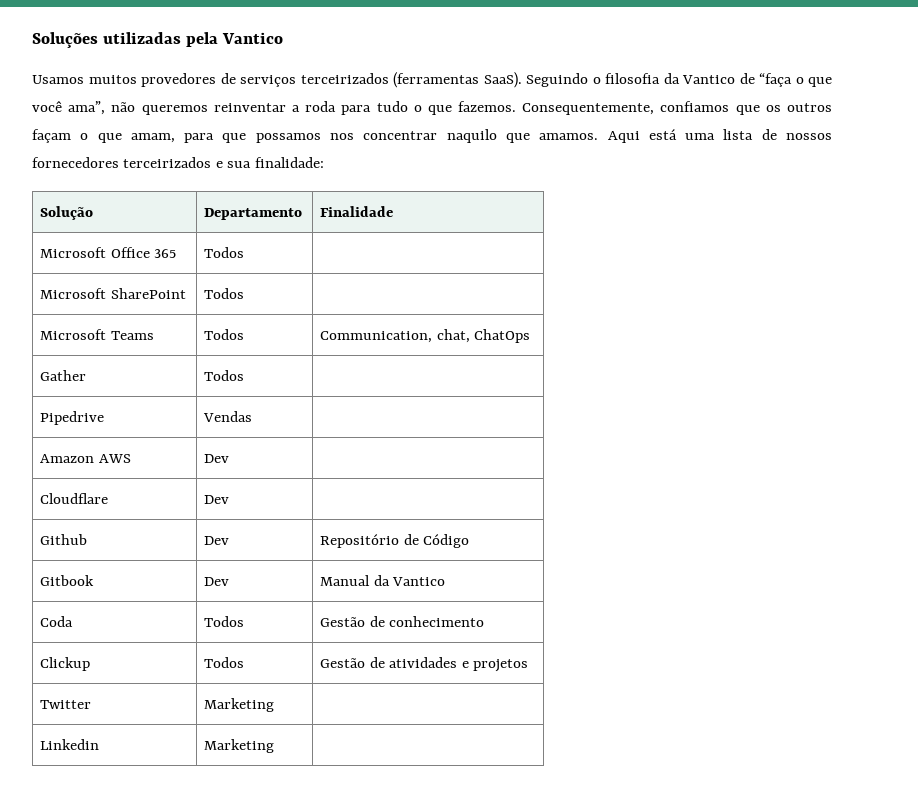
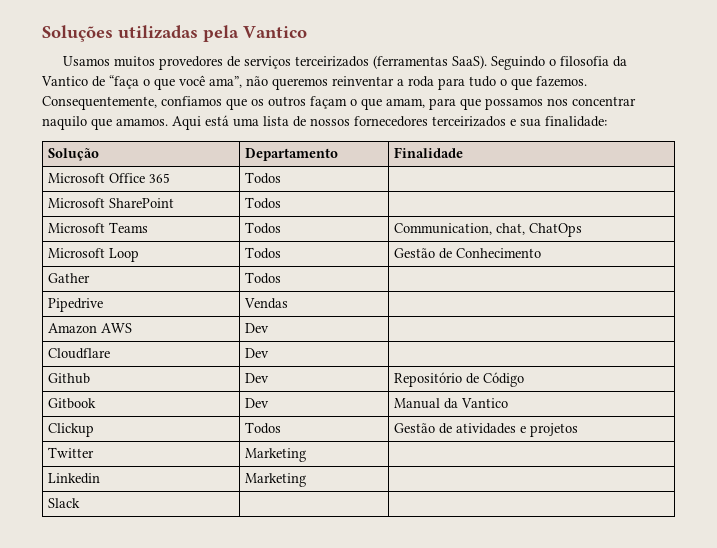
(531, 336) none -> [48,248,140,262] [245,247,282,259] [394,248,542,259] // Microsoft Loop | Todos | Gestão de Conhecimento
[40,616,74,627] [204,616,245,627] [320,616,485,627] // Coda | Todos | Gestão de conhecimento -> (509, 403) none
(275, 746) none -> [48,498,81,508] // Slack | |

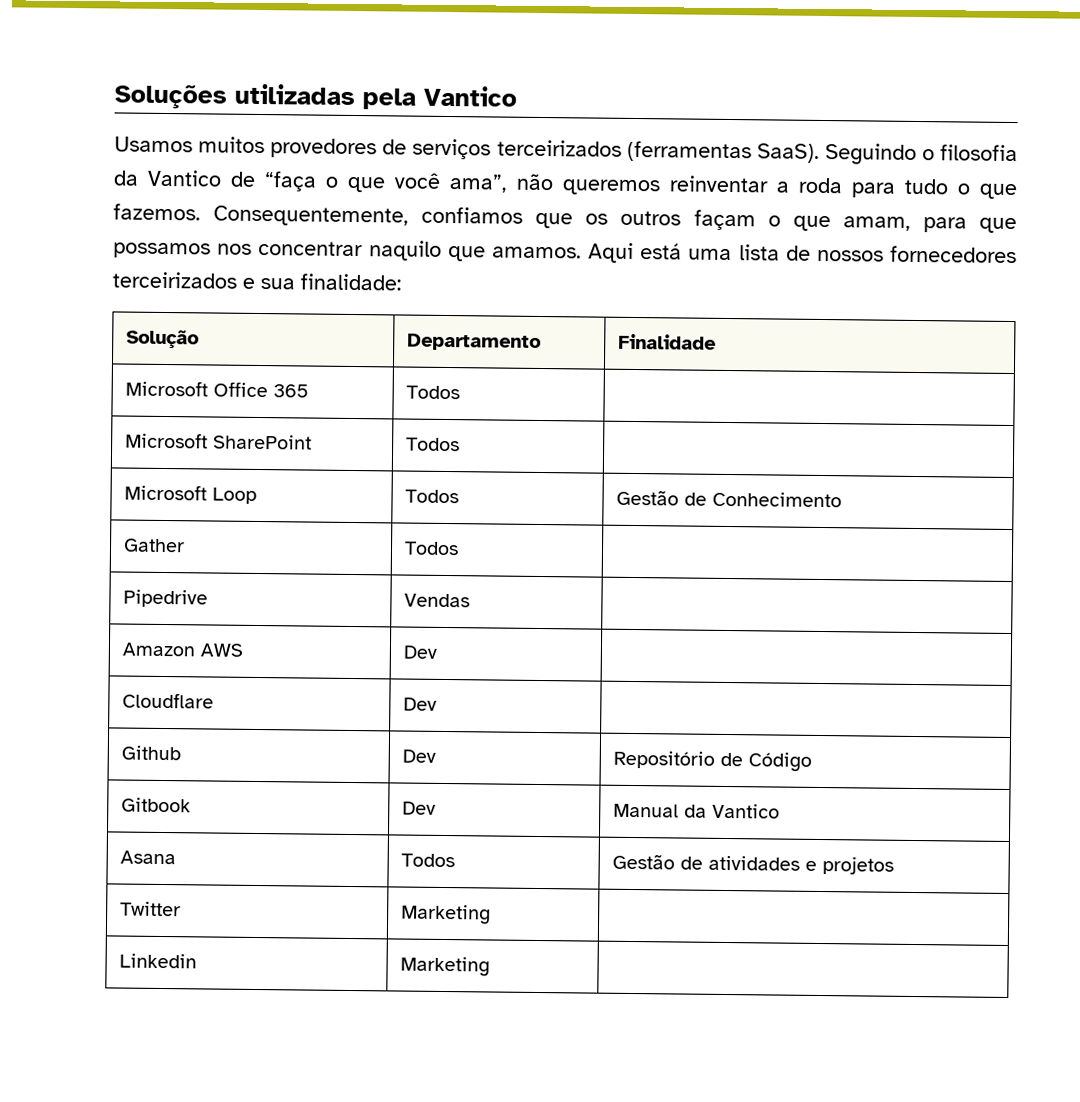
[48,222,149,233] [245,222,282,234] [394,223,583,237] // Microsoft Teams | Todos | Communication, chat, ChatOps -> (461, 444) none
[48,423,95,437] Clickup -> [120,850,177,865] Asana
[48,498,81,508] // Slack | | -> (491, 966) none

